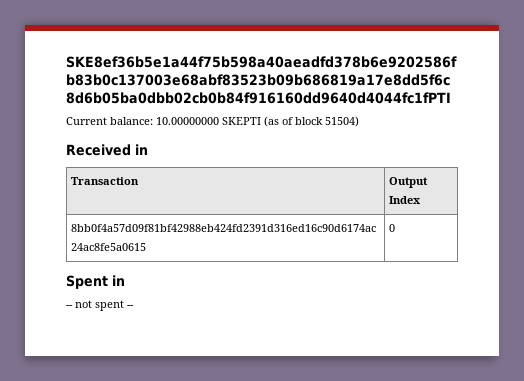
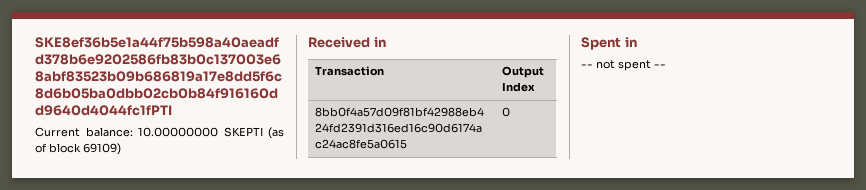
[325,116,359,127] 51504) -> [83,143,121,155] 69109)

